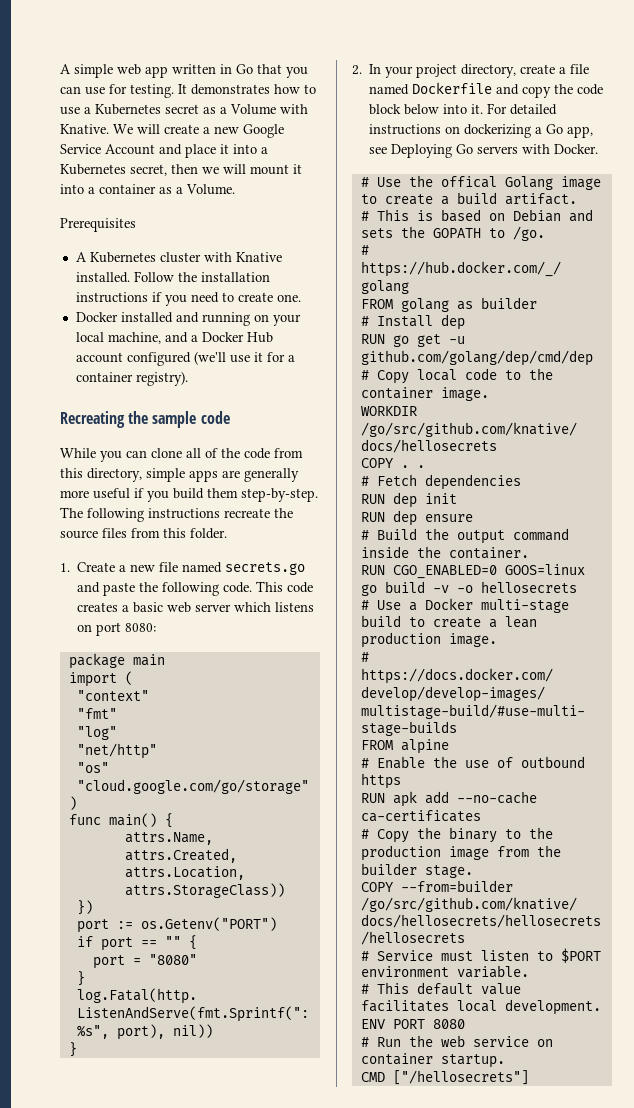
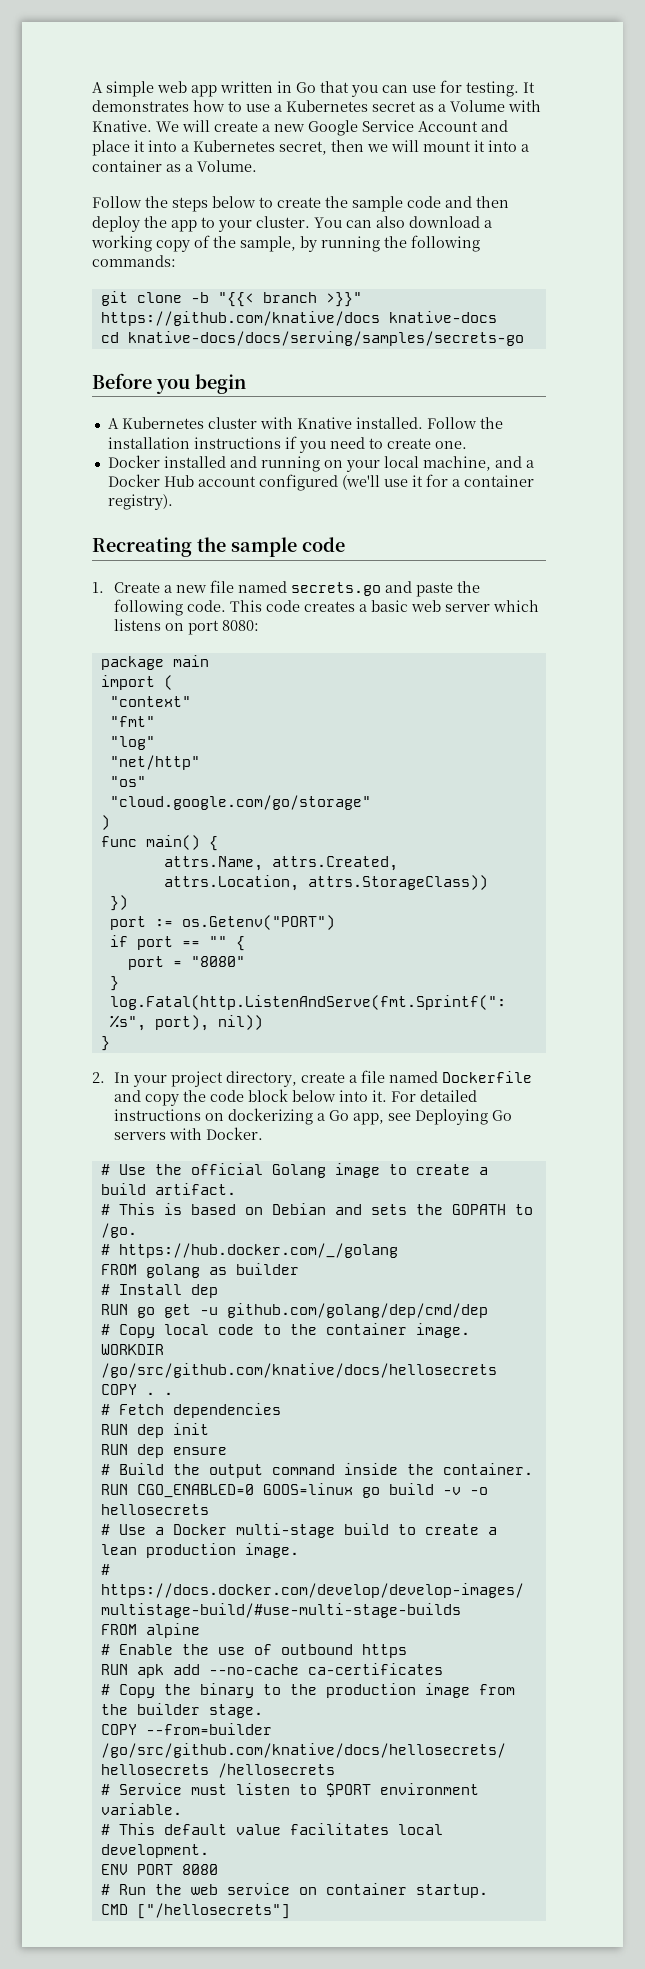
[60,218,136,232] Prerequisites -> [92,196,509,212] [92,216,492,232] [91,235,480,252] [92,255,176,267] [100,291,362,307] [100,311,497,326] [100,331,524,346] [92,373,246,394] Follow the steps below to create the sample code and then deploy the app to your cluster. You can also download a working copy of the sample, by running the following commands: // git clone -b "{{< branch >}}" https://github.com/knative/docs knative-docs // cd knative-docs/docs/serving/samples/secrets-go // Before you begin
[60,448,303,462] [60,468,299,482] [60,488,318,502] [60,507,293,522] [60,528,227,539] // While you can clone all of the code from this directory, simple apps are generally more useful if you build them step-by-step. The following instructions recreate the source files from this folder. -> (345, 544) none
[440,176,497,188] offical -> [190,1163,263,1175] official

